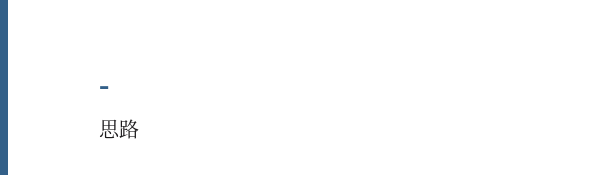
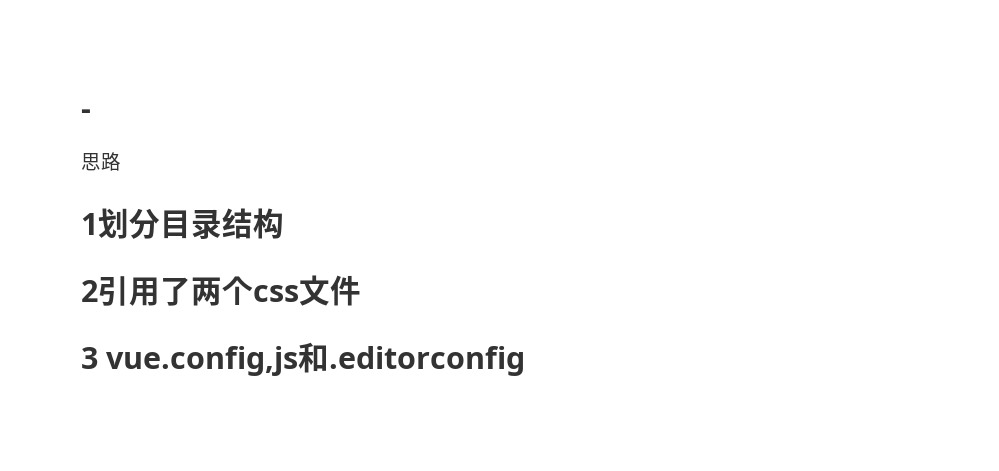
(139, 129) none -> [81,208,284,240] [81,275,361,306] [81,342,526,376] // 1划分目录结构 // 2引用了两个css文件 // 3 vue.config,js和.editorconfig

